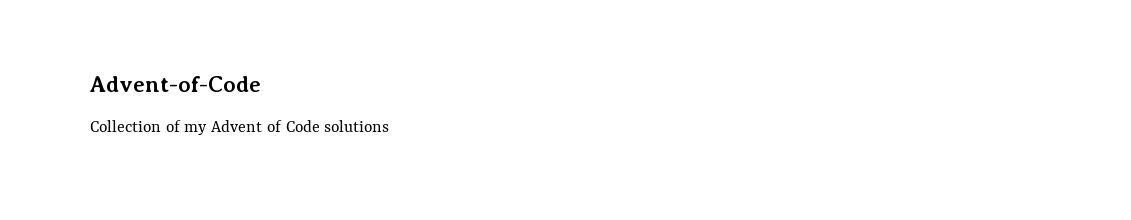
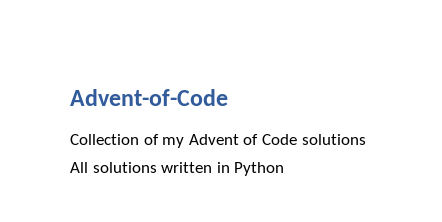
(390, 126) none -> [70,162,285,176] // All solutions written in Python

